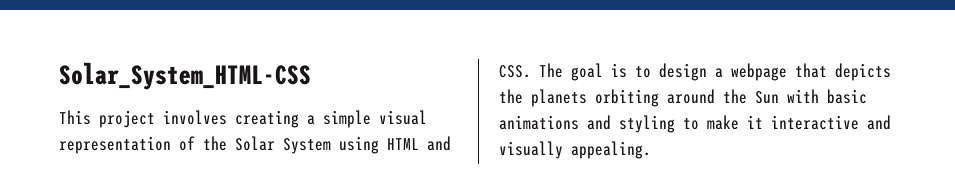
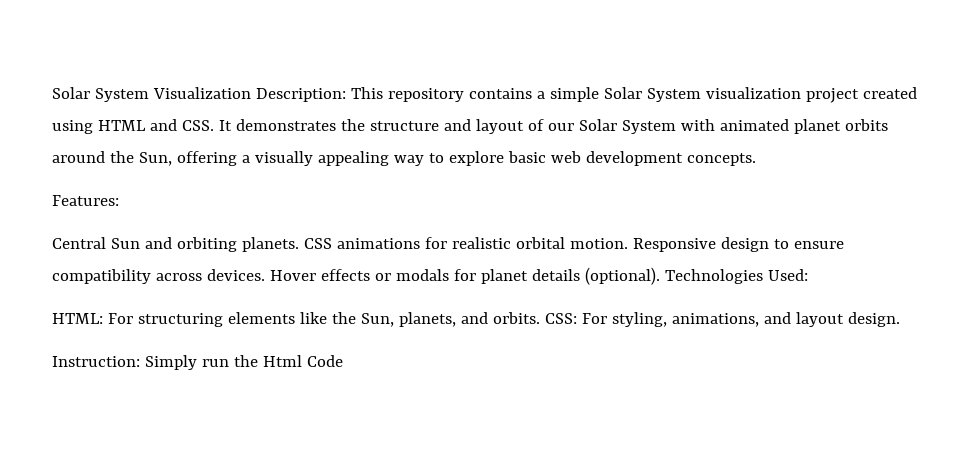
[59,62,311,90] [59,110,427,128] [59,136,451,154] [499,63,891,81] [499,89,867,107] [499,115,891,133] [499,141,651,159] Solar_System_HTML-CSS // This project involves creating a simple visual representation of the Solar System using HTML and CSS. The goal is to design a webpage that depicts the planets orbiting around the Sun with basic animations and styling to make it interactive and visually appealing. -> [52,87,917,103] [52,119,888,134] [52,151,756,166] [52,195,119,206] [52,237,844,252] [52,267,808,285] [52,312,900,327] [52,355,343,370] Solar System Visualization Description: This repository contains a simple Solar System visualization project created using HTML and CSS. It demonstrates the structure and layout of our Solar System with animated planet orbits around the Sun, offering a visually appealing way to explore basic web development concepts. // Features: // Central Sun and orbiting planets. CSS animations for realistic orbital motion. Responsive design to ensure compatibility across devices. Hover effects or modals for planet details (optional). Technologies Used: // HTML: For structuring elements like the Sun, planets, and orbits. CSS: For styling, animations, and layout design. // Instruction: Simply run the Html Code

